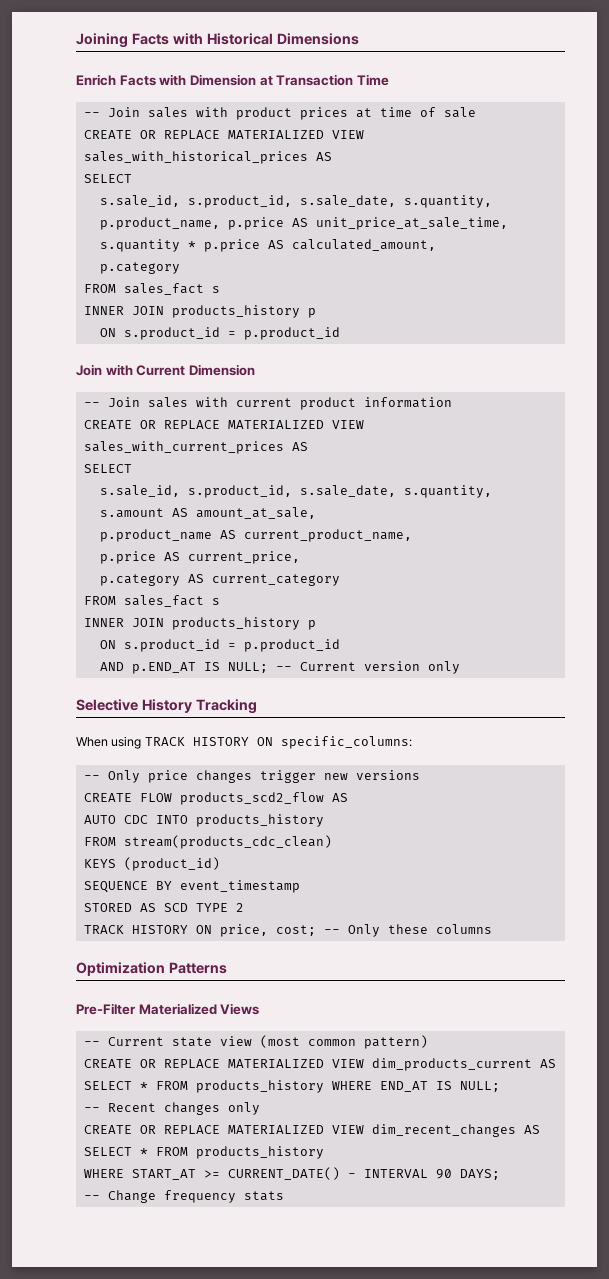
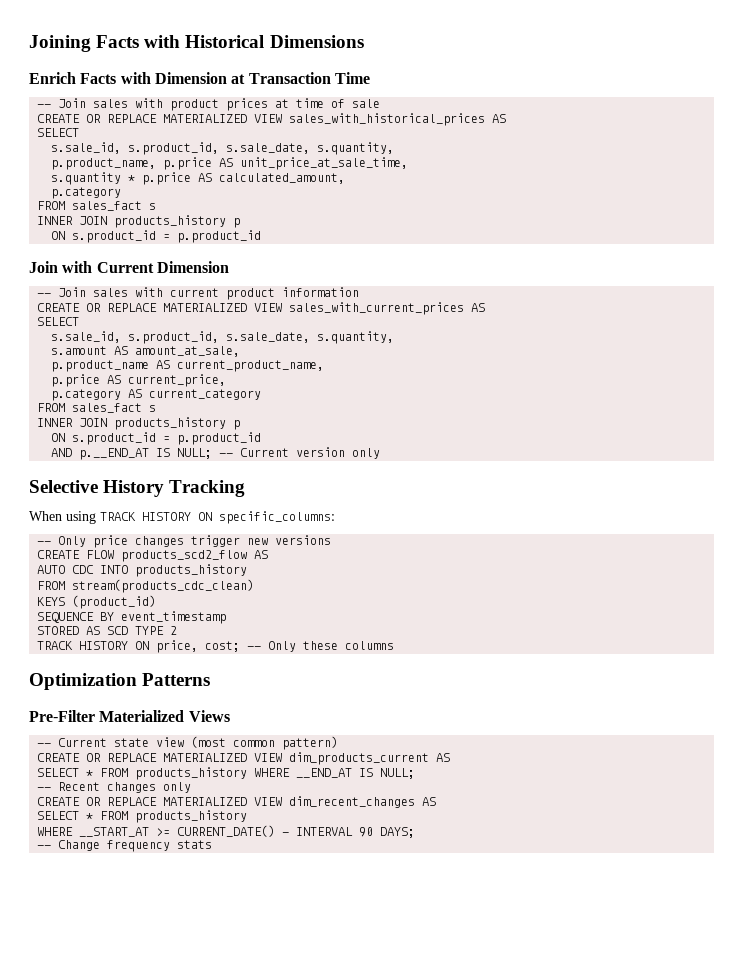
[131,662,196,674] p.END_AT -> [79,448,150,460] p.__END_AT
[379,1081,428,1092] END_AT -> [296,768,353,778] __END_AT
[131,1169,196,1180] START_AT -> [79,827,150,837] __START_AT

